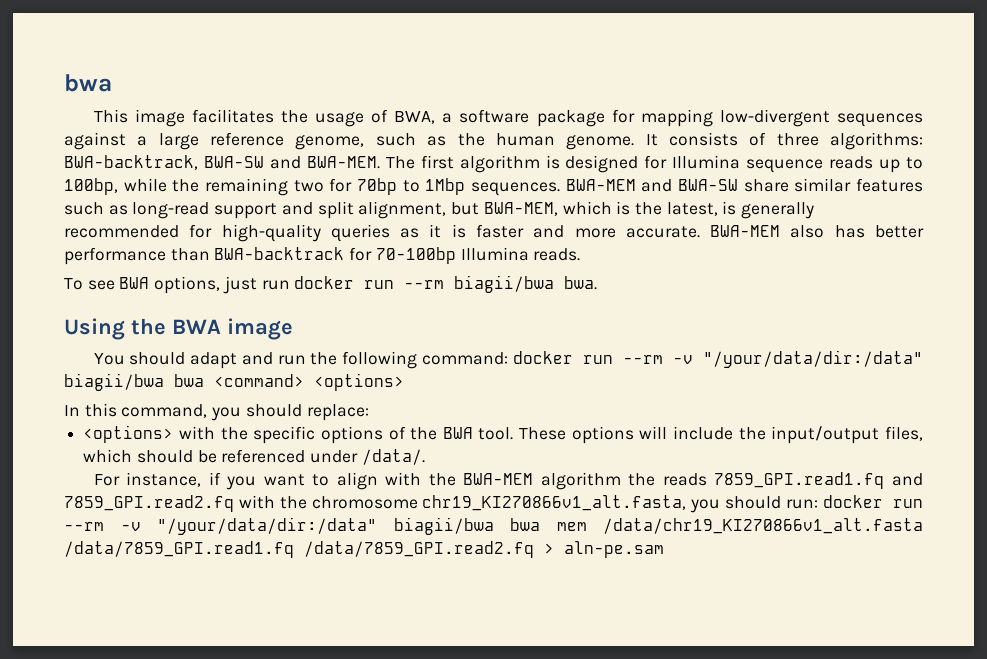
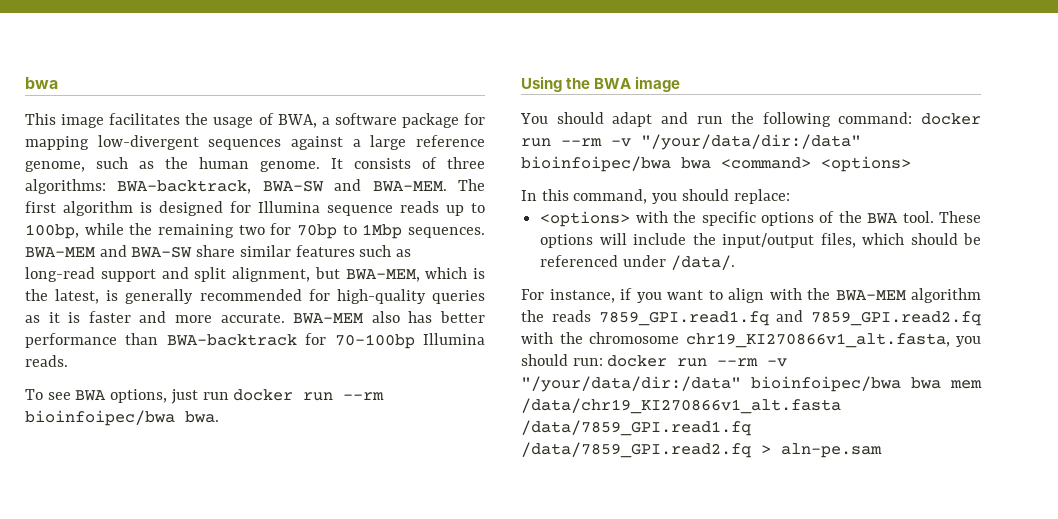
[454,275,555,293] biagii/bwa -> [25,410,175,426] bioinfoipec/bwa
[64,373,164,391] biagii/bwa -> [521,156,671,172] bioinfoipec/bwa
[393,517,494,535] biagii/bwa -> [751,376,901,392] bioinfoipec/bwa

